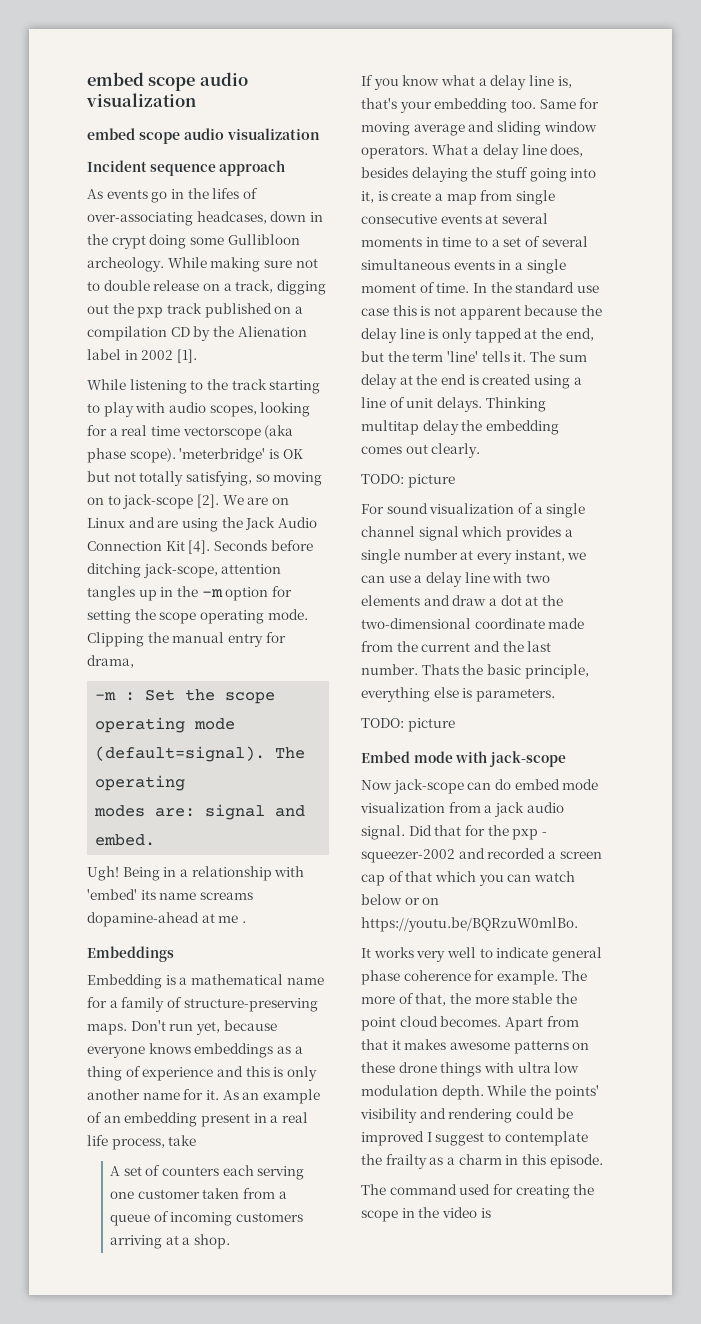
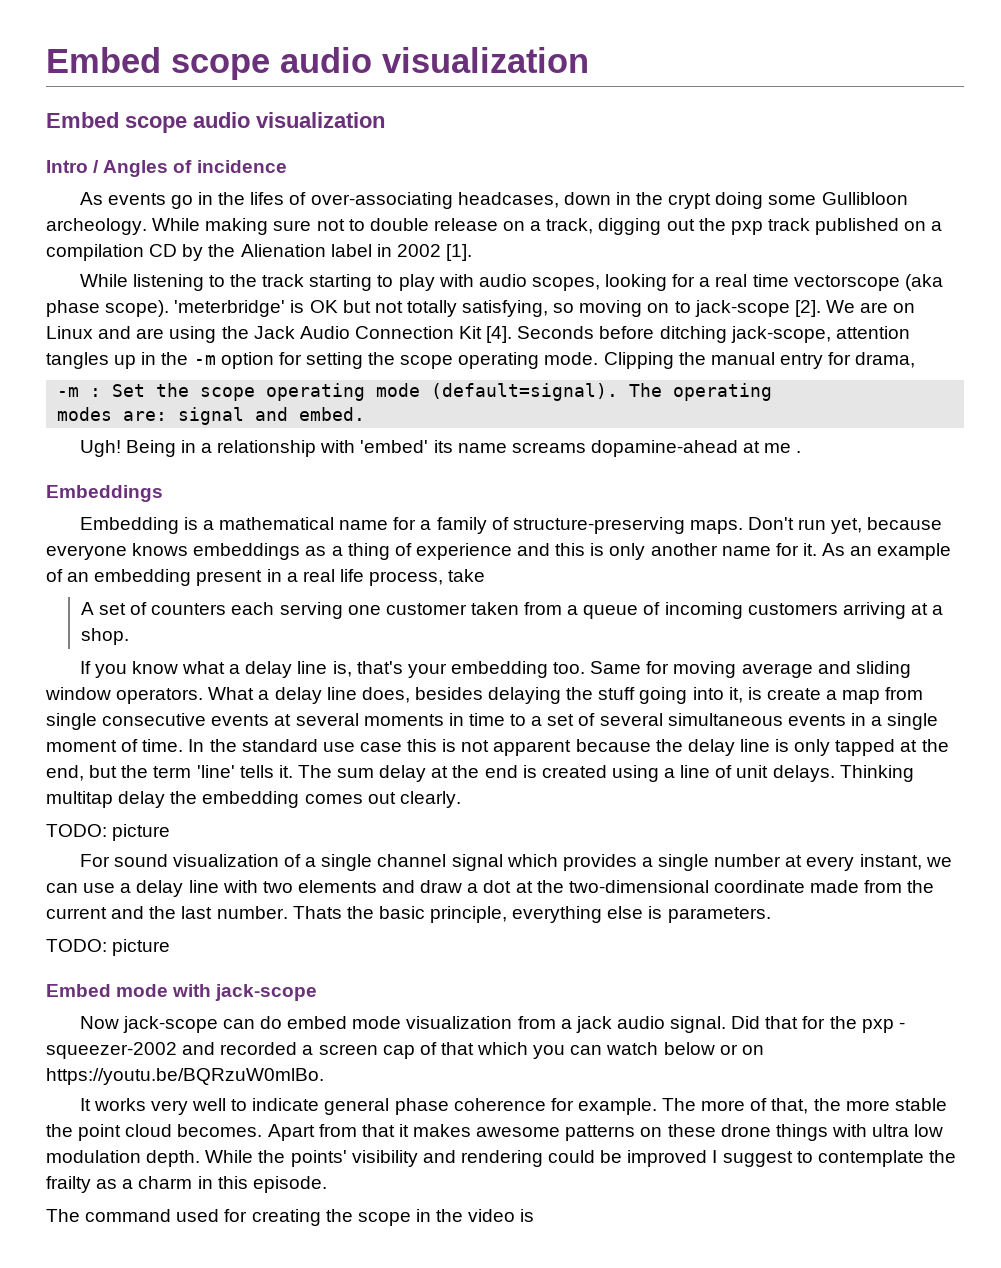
[87,72,248,91] [86,93,196,107] [87,128,320,144] [87,160,286,176] embed scope audio visualization // embed scope audio visualization // Incident sequence approach -> [46,47,589,80] [46,112,385,133] [46,160,287,177] Embed scope audio visualization // Embed scope audio visualization // Intro / Angles of incidence

